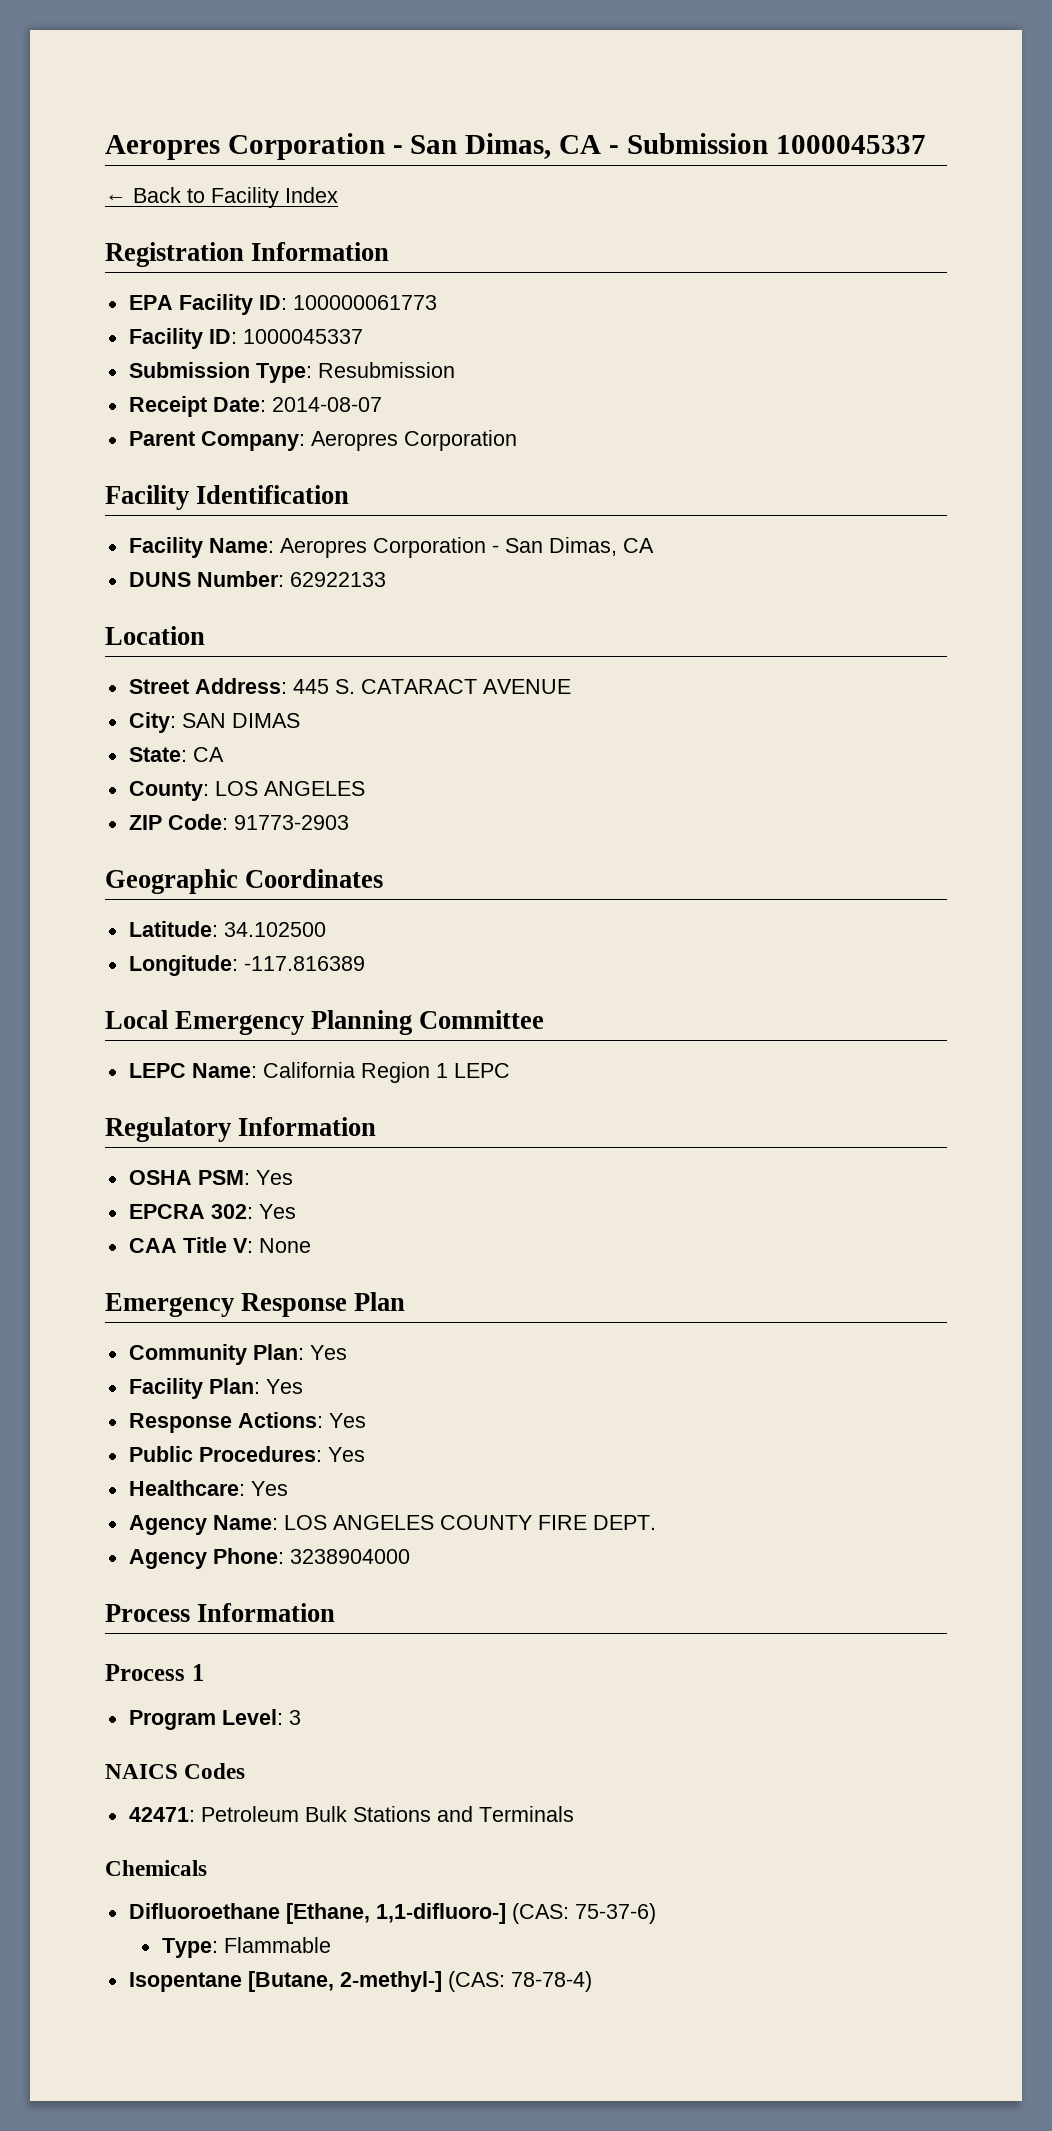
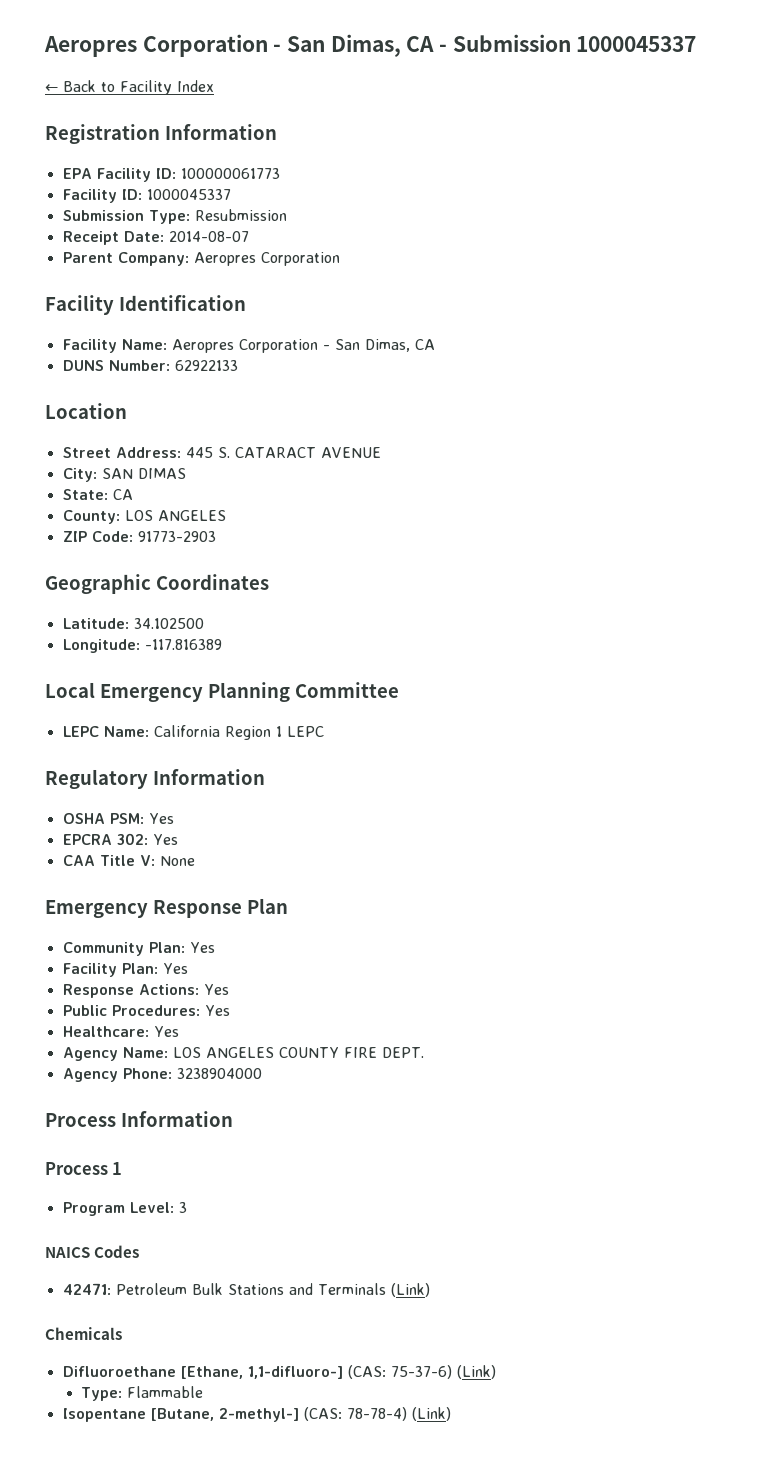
(574, 1814) none -> [390,1283,430,1297] (Link)
(656, 1913) none -> [456,1365,496,1379] (Link)
(592, 1981) none -> [411,1407,451,1421] (Link)

